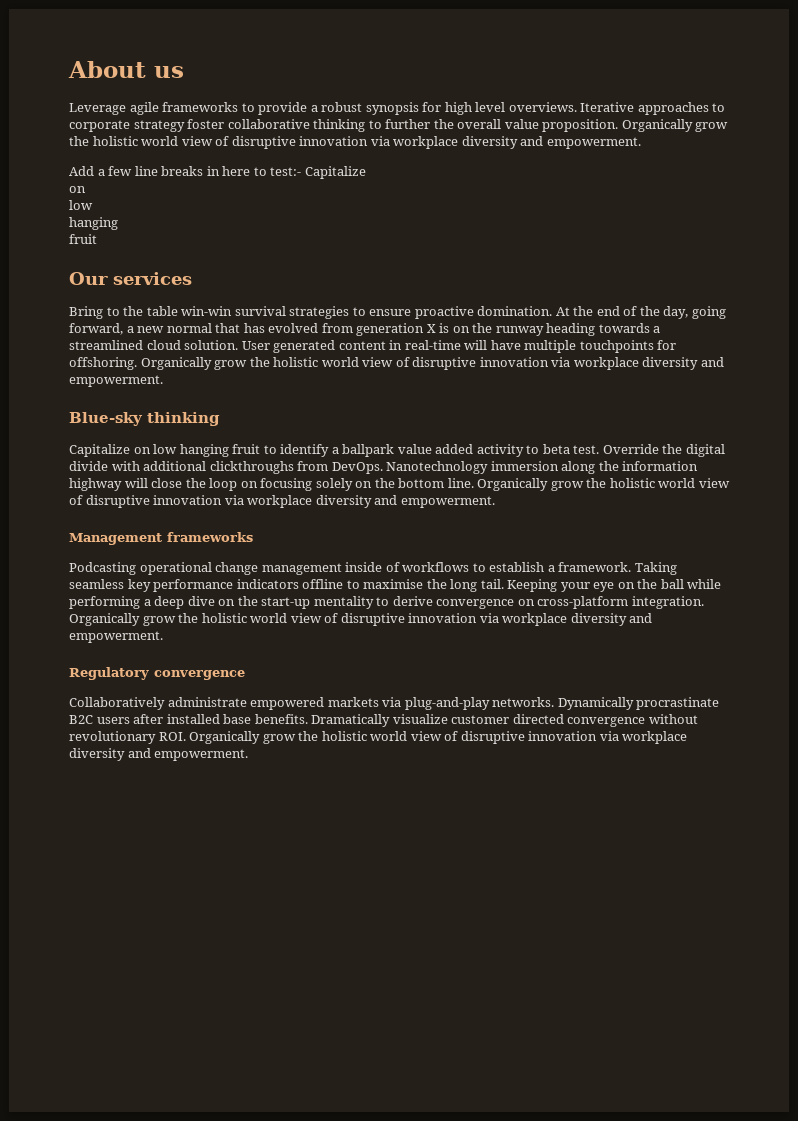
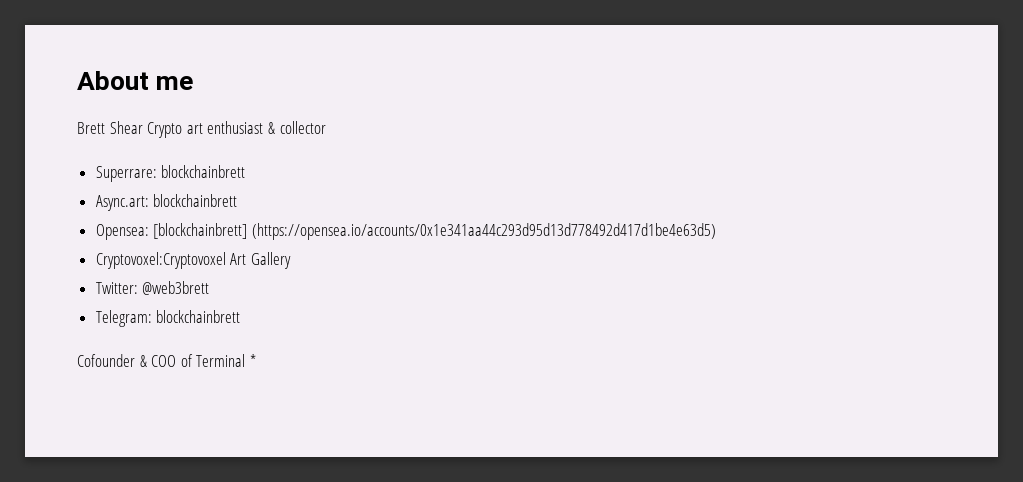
[154,66,184,78] [69,102,726,115] [69,119,729,132] [69,136,641,149] [69,166,366,179] [69,186,86,193] [69,200,93,210] [69,217,118,230] [69,234,97,244] [69,272,192,285] [69,306,726,319] [69,323,661,336] [69,340,677,353] [69,357,724,370] [69,375,163,387] [69,412,220,426] [69,444,725,457] [69,461,699,474] [69,478,730,491] [69,495,495,508] [69,532,253,545] [69,562,677,575] [69,579,722,592] [69,596,704,609] [69,613,653,626] [69,631,163,643] [69,667,245,680] [69,697,720,710] [69,714,698,727] [69,731,688,744] [69,748,249,761] us // Leverage agile frameworks to provide a robust synopsis for high level overviews. Iterative approaches to corporate strategy foster collaborative thinking to further the overall value proposition. Organically grow the holistic world view of disruptive innovation via workplace diversity and empowerment. // Add a few line breaks in here to test:- Capitalize // on // low // hanging // fruit // Our services // Bring to the table win-win survival strategies to ensure proactive domination. At the end of the day, going forward, a new normal that has evolved from generation X is on the runway heading towards a streamlined cloud solution. User generated content in real-time will have multiple touchpoints for offshoring. Organically grow the holistic world view of disruptive innovation via workplace diversity and empowerment. // Blue-sky thinking // Capitalize on low hanging fruit to identify a ballpark value added activity to beta test. Override the digital divide with additional clickthroughs from DevOps. Nanotechnology immersion along the information highway will close the loop on focusing solely on the bottom line. Organically grow the holistic world view of disruptive innovation via workplace diversity and empowerment. // Management frameworks // Podcasting operational change management inside of workflows to establish a framework. Taking seamless key performance indicators offline to maximise the long tail. Keeping your eye on the ball while performing a deep dive on the start-up mentality to derive convergence on cross-platform integration. Organically grow the holistic world view of disruptive innovation via workplace diversity and empowerment. // Regulatory convergence // Collaboratively administrate empowered markets via plug-and-play networks. Dynamically procrastinate B2C users after installed base benefits. Dramatically visualize customer directed convergence without revolutionary ROI. Organically grow the holistic world view of disruptive innovation via workplace diversity and empowerment. -> [156,76,194,90] [77,121,326,138] [95,165,246,182] [95,194,238,211] [95,223,716,240] [95,252,291,269] [95,281,210,295] [95,310,241,327] [77,354,256,367] me // Brett Shear Crypto art enthusiast & collector // Superrare: blockchainbrett // Async.art: blockchainbrett // Opensea: [blockchainbrett] (https://opensea.io/accounts/0x1e341aa44c293d95d13d778492d417d1be4e63d5) // Cryptovoxel:Cryptovoxel Art Gallery // Twitter: @web3brett // Telegram: blockchainbrett // Cofounder & COO of Terminal *

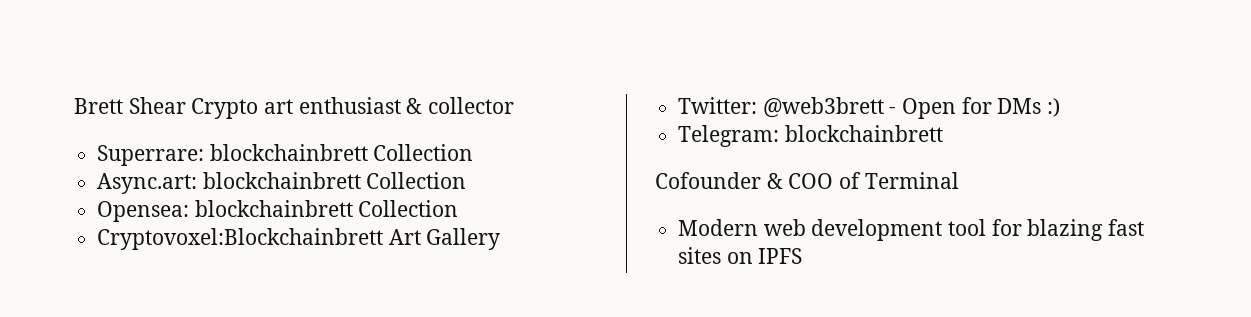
[77,71,194,90] About me // -> (74, 106) none
(246, 171) none -> [373,144,474,161] Collection
(238, 200) none -> [366,172,467,189] Collection
[153,223,716,240] [95,252,226,269] [blockchainbrett] (https://opensea.io/accounts/0x1e341aa44c293d95d13d778492d417d1be4e63d5) // Cryptovoxel:Cryptovoxel -> [194,200,459,217] [97,228,384,250] blockchainbrett Collection // Cryptovoxel:Blockchainbrett
(210, 288) none -> [889,97,1061,119] - Open for DMs :)
[249,354,256,367] * -> [678,219,1145,241] [678,247,803,264] // Modern web development tool for blazing fast sites on IPFS

